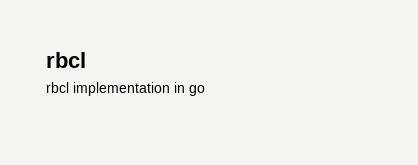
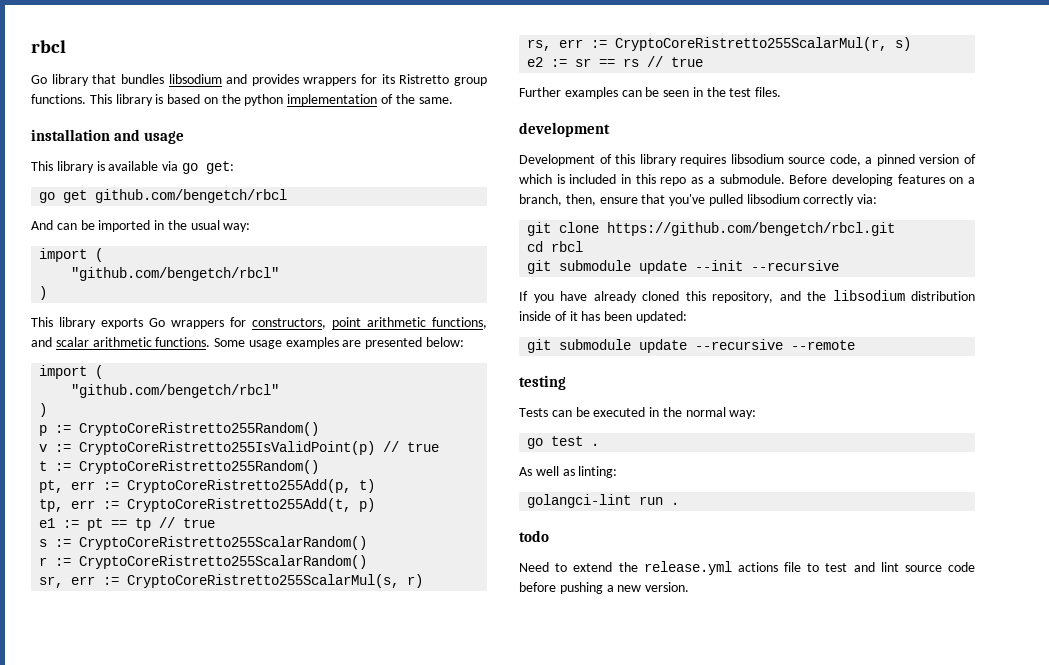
[46,52,86,68] [46,82,205,96] rbcl // rbcl implementation in go -> [31,40,66,53] [31,74,487,86] [31,94,453,106] [31,129,185,144] [31,161,234,174] [39,189,288,203] [31,220,251,232] [39,248,104,262] [71,267,280,281] [39,286,48,300] [31,317,487,329] [31,337,465,349] [39,365,104,379] [71,384,280,398] [39,403,48,417] [39,422,320,436] [39,441,440,455] [39,460,320,474] [39,479,376,493] [39,498,376,512] [39,517,216,531] [39,536,368,550] [39,555,368,569] [39,574,424,588] [527,37,912,51] [527,56,704,67] [519,87,782,99] [519,122,610,137] [519,154,976,166] [519,174,975,186] [519,194,878,206] [527,222,896,236] [527,241,584,252] [527,260,840,274] [519,290,975,303] [519,311,687,323] [527,339,856,353] [519,375,566,390] [519,407,757,419] [527,436,600,449] [519,466,618,478] [527,494,680,508] [519,530,549,542] [519,561,976,575] [519,582,690,594] rbcl // Go library that bundles libsodium and provides wrappers for its Ristretto group functions. This library is based on the python implementation of the same. // installation and usage // This library is available via go get: // go get github.com/bengetch/rbcl // And can be imported in the usual way: // import ( // "github.com/bengetch/rbcl" // ) // This library exports Go wrappers for constructors, point arithmetic functions, and scalar arithmetic functions. Some usage examples are presented below: // import ( // "github.com/bengetch/rbcl" // ) // p := CryptoCoreRistretto255Random() // v := CryptoCoreRistretto255IsValidPoint(p) // true // t := CryptoCoreRistretto255Random() // pt, err := CryptoCoreRistretto255Add(p, t) // tp, err := CryptoCoreRistretto255Add(t, p) // e1 := pt == tp // true // s := CryptoCoreRistretto255ScalarRandom() // r := CryptoCoreRistretto255ScalarRandom() // sr, err := CryptoCoreRistretto255ScalarMul(s, r) // rs, err := CryptoCoreRistretto255ScalarMul(r, s) // e2 := sr == rs // true // Further examples can be seen in the test files. // development // Development of this library requires libsodium source code, a pinned version of which is included in this repo as a submodule. Before developing features on a branch, then, ensure that you've pulled libsodium correctly via: // git clone https://github.com/bengetch/rbcl.git // cd rbcl // git submodule update --init --recursive // If you have already cloned this repository, and the libsodium distribution inside of it has been updated: // git submodule update --recursive --remote // testing // Tests can be executed in the normal way: // go test . // As well as linting: // golangci-lint run . // todo // Need to extend the release.yml actions file to test and lint source code before pushing a new version.

